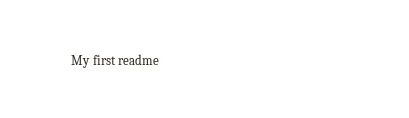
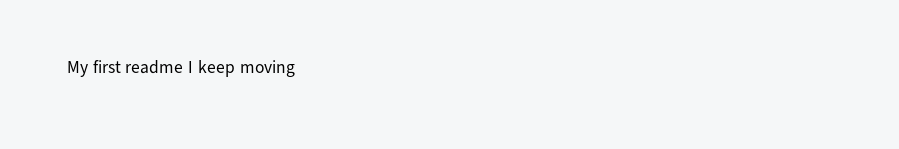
(160, 59) none -> [188,60,295,77] I keep moving

